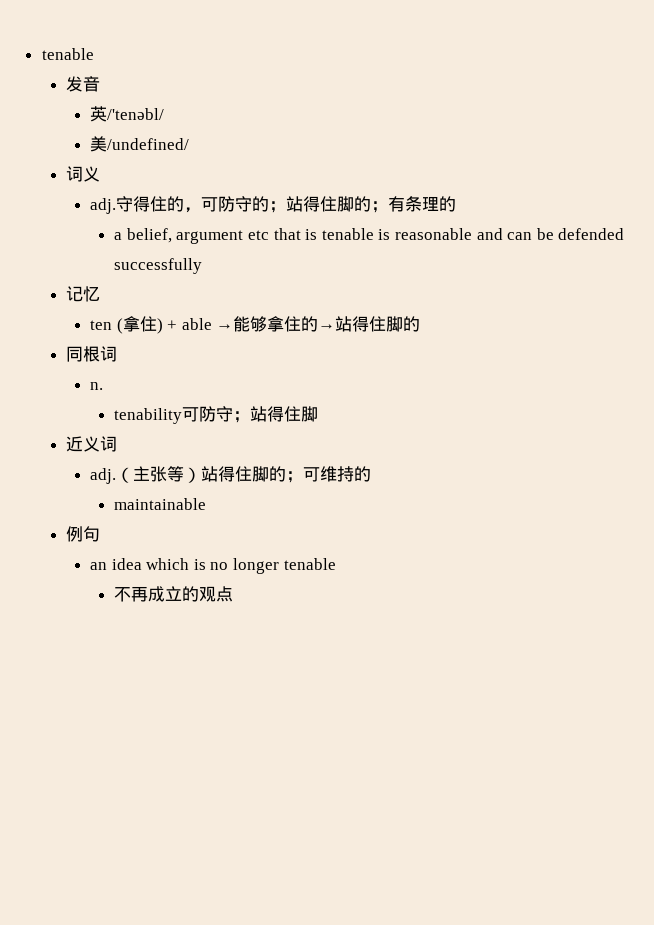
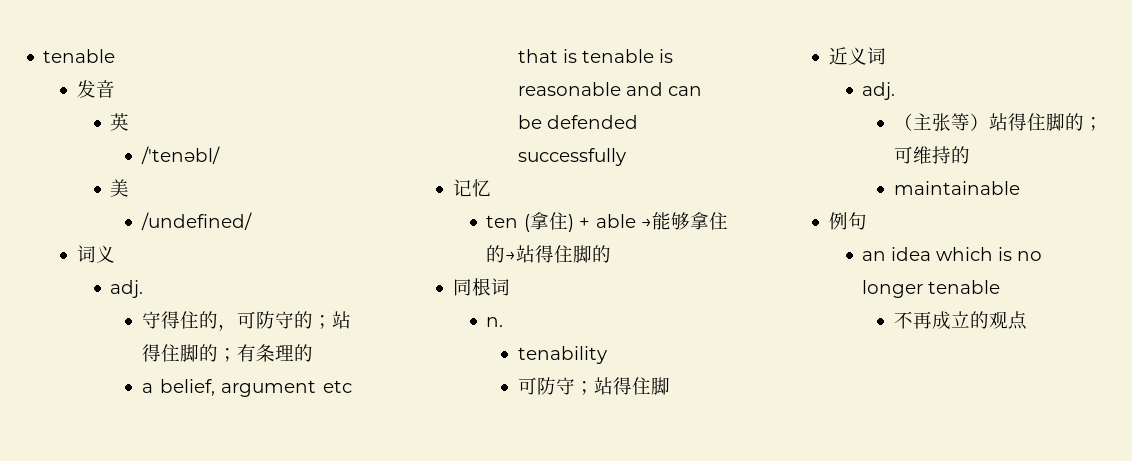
(108, 114) none -> (130, 122) //
(108, 144) none -> (130, 188) //
(117, 206) none -> (144, 289) //
(183, 416) none -> (608, 355) //
(117, 476) none -> (896, 91) //

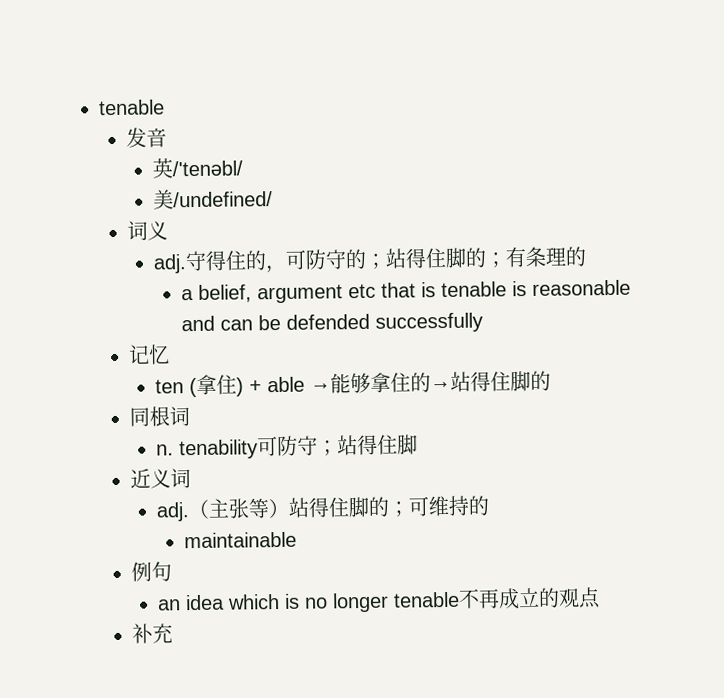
(130, 122) // -> (174, 168) none
(130, 188) // -> (175, 199) none
(144, 289) // -> (188, 264) none
(504, 322) // -> (175, 450) none
(608, 355) // -> (259, 449) none
(896, 91) // -> (191, 512) none
(1001, 287) // -> (461, 599) none
(1028, 320) none -> [131,623,173,644] // 补充

